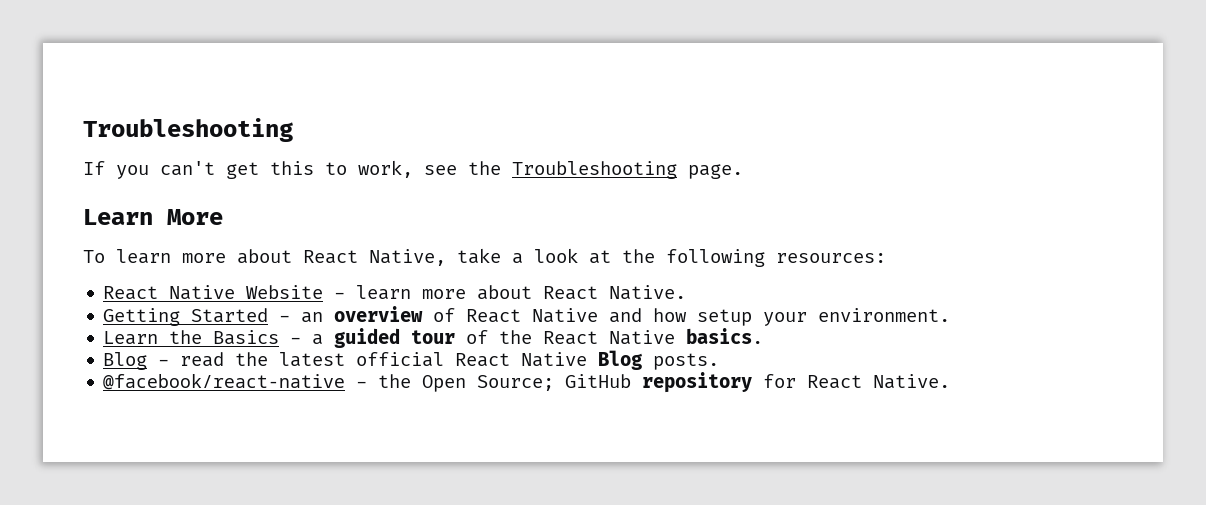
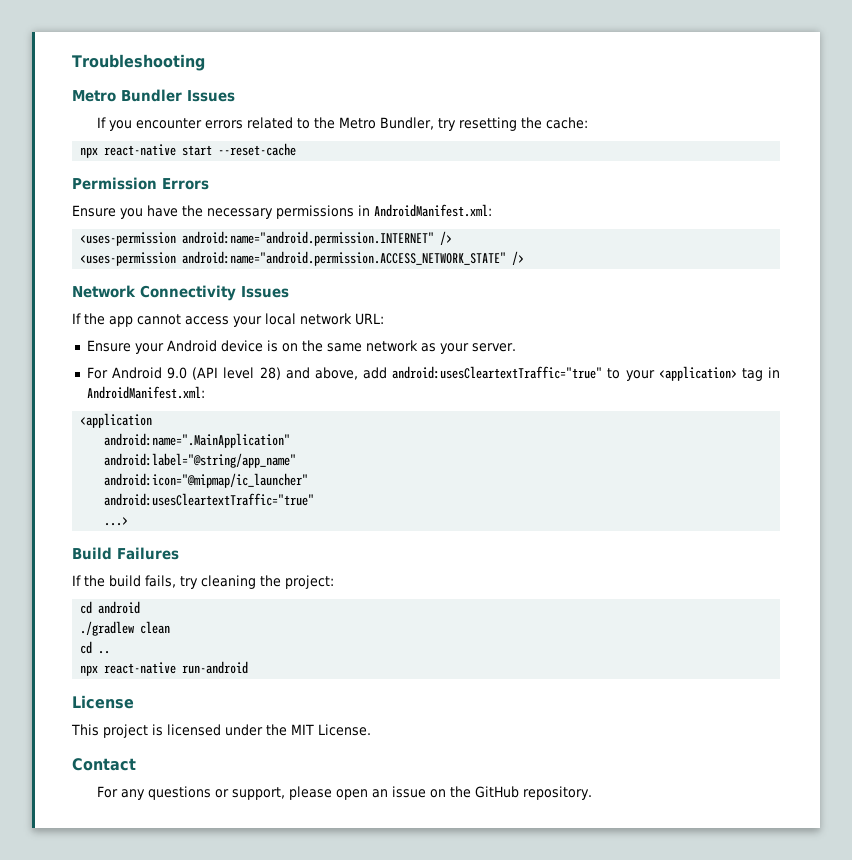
[83,118,293,142] Troubleshooting -> [72,54,205,71] [72,89,235,102] Troubleshooting // Metro Bundler Issues
[160,160,743,179] [83,209,223,225] [83,248,886,267] [103,285,687,300] [103,306,951,326] [103,328,764,348] [103,350,720,370] [103,372,951,393] can't get this to work, see the Troubleshooting page. // Learn More // To learn more about React Native, take a look at the following resources: // React Native Website - learn more about React Native. // Getting Started - an overview of React Native and how setup your environment. // Learn the Basics - a guided tour of the React Native basics. // Blog - read the latest official React Native Blog posts. // @facebook/react-native - the Open Source; GitHub repository for React Native. -> [136,117,589,131] [80,143,297,158] [72,177,209,190] [72,204,492,219] [80,231,453,246] [80,251,525,266] [72,285,289,301] [72,313,384,327] [86,340,516,354] [86,366,781,381] [86,386,205,399] [80,413,153,428] [104,433,291,448] [104,453,297,468] [104,473,309,488] [104,493,315,506] [104,517,129,526] [72,547,179,560] [72,575,334,589] [80,601,141,614] [80,621,171,636] [80,641,111,654] [80,661,249,676] [72,695,134,709] [71,724,371,738] [72,758,136,771] [97,786,593,800] encounter errors related to the Metro Bundler, try resetting the cache: // npx react-native start --reset-cache // Permission Errors // Ensure you have the necessary permissions in AndroidManifest.xml: // <uses-permission android:name="android.permission.INTERNET" /> // <uses-permission android:name="android.permission.ACCESS_NETWORK_STATE" /> // Network Connectivity Issues // If the app cannot access your local network URL: // Ensure your Android device is on the same network as your server. // For Android 9.0 (API level 28) and above, add android:usesCleartextTraffic="true" to your <application> tag in AndroidManifest.xml: // <application // android:name=".MainApplication" // android:label="@string/app_name" // android:icon="@mipmap/ic_launcher" // android:usesCleartextTraffic="true" // ...> // Build Failures // If the build fails, try cleaning the project: // cd android // ./gradlew clean // cd .. // npx react-native run-android // License // This project is licensed under the MIT License. // Contact // For any questions or support, please open an issue on the GitHub repository.

